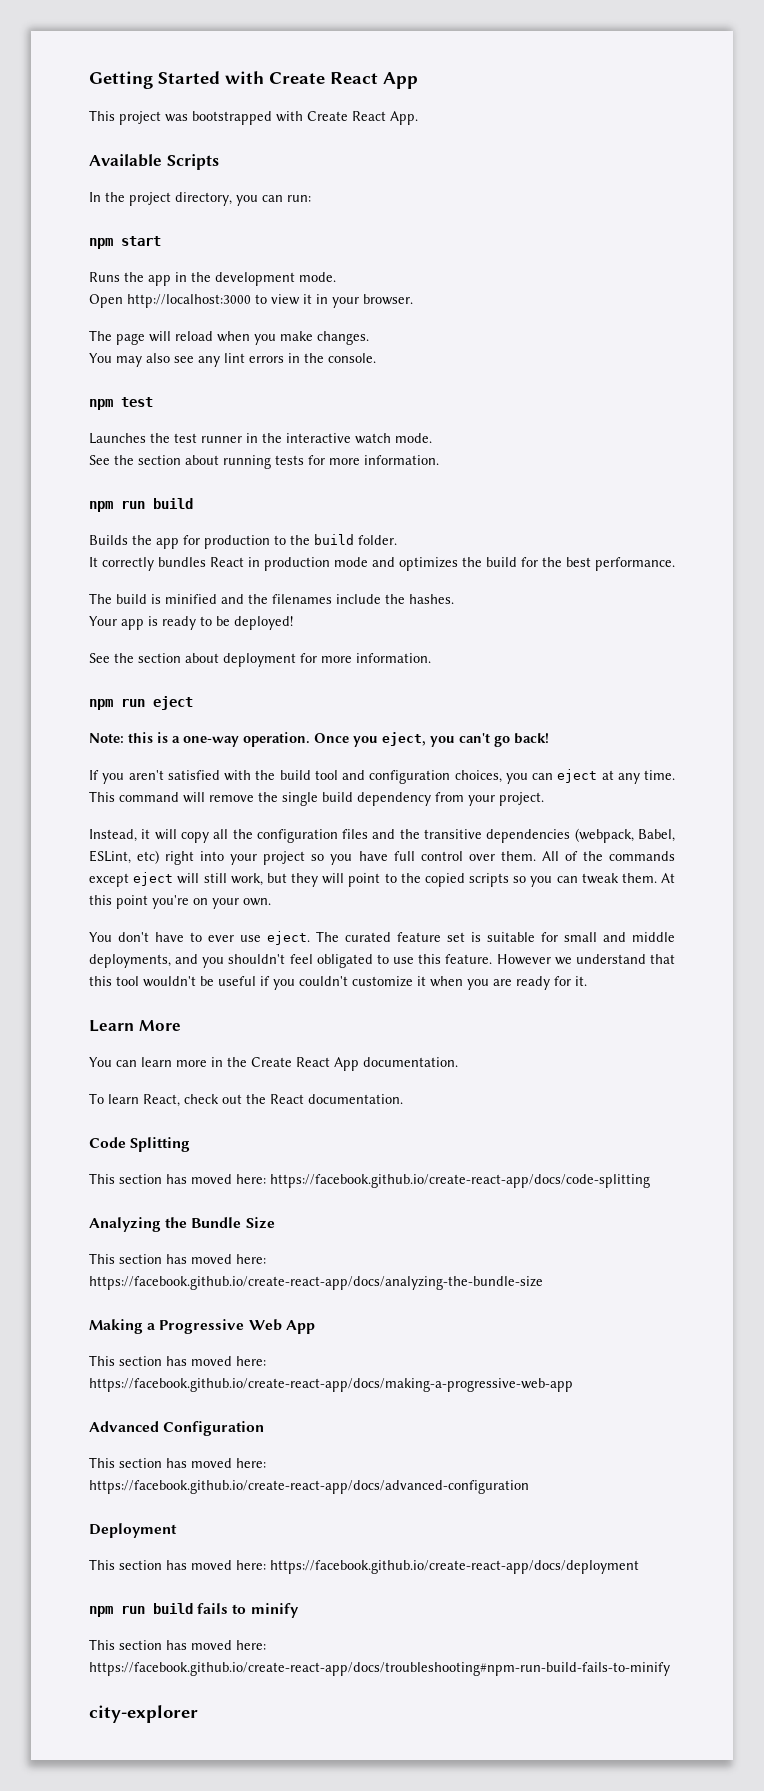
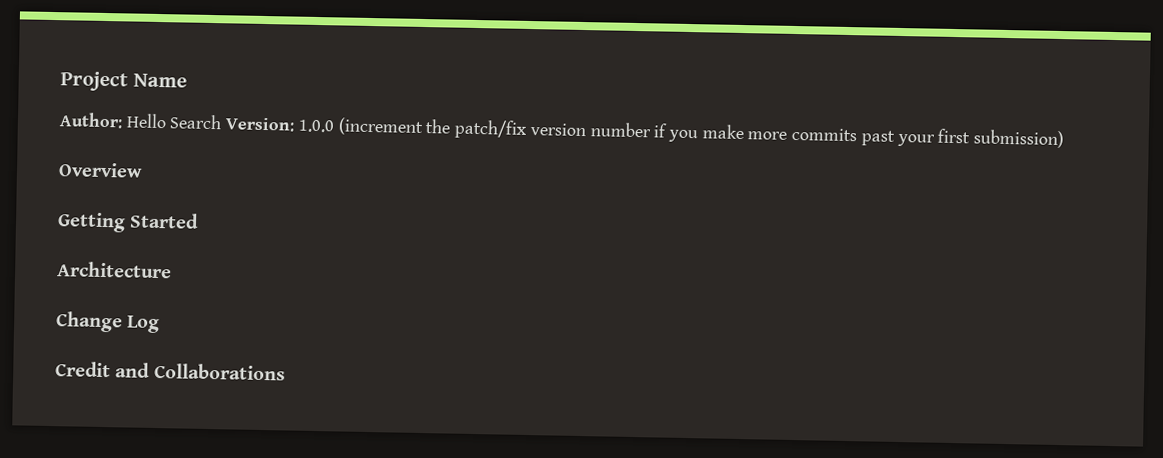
[89,71,418,89] [89,110,418,125] [89,154,219,170] [89,192,311,206] [89,236,161,249] [89,272,336,286] [89,294,413,308] [89,330,369,345] [89,353,376,367] [89,397,153,410] [89,433,432,444] [89,455,439,469] [89,498,193,512] [89,534,397,549] [89,557,675,571] [89,593,454,604] [89,616,293,630] [89,653,431,667] [89,696,193,710] [89,732,549,747] [89,769,675,784] [89,791,544,806] [89,828,676,843] [89,850,675,865] [89,872,675,887] [89,895,271,909] [89,931,675,945] [89,954,675,968] [89,976,587,990] [89,1020,181,1032] [89,1057,458,1071] [89,1093,403,1107] [89,1137,191,1152] [89,1173,650,1188] [89,1217,275,1232] [89,1253,266,1264] [89,1276,543,1290] [89,1319,315,1334] [89,1355,266,1366] [89,1378,573,1392] [89,1421,265,1436] [89,1457,266,1468] [89,1480,529,1494] [89,1523,177,1538] [89,1559,639,1574] [89,1603,299,1618] [89,1639,266,1650] [89,1662,670,1676] [89,1705,198,1723] Getting Started with Create React App // This project was bootstrapped with Create React App. // Available Scripts // In the project directory, you can run: // npm start // Runs the app in the development mode. // Open http://localhost:3000 to view it in your browser. // The page will reload when you make changes. // You may also see any lint errors in the console. // npm test // Launches the test runner in the interactive watch mode. // See the section about running tests for more information. // npm run build // Builds the app for production to the build folder. // It correctly bundles React in production mode and optimizes the build for the best performance. // The build is minified and the filenames include the hashes. // Your app is ready to be deployed! // See the section about deployment for more information. // npm run eject // Note: this is a one-way operation. Once you eject, you can't go back! // If you aren't satisfied with the build tool and configuration choices, you can eject at any time. This command will remove the single build dependency from your project. // Instead, it will copy all the configuration files and the transitive dependencies (webpack, Babel, ESLint, etc) right into your project so you have full control over them. All of the commands except eject will still work, but they will point to the copied scripts so you can tweak them. At this point you're on your own. // You don't have to ever use eject. The curated feature set is suitable for small and middle deployments, and you shouldn't feel obligated to use this feature. However we understand that this tool wouldn't be useful if you couldn't customize it when you are ready for it. // Learn More // You can learn more in the Create React App documentation. // To learn React, check out the React documentation. // Code Splitting // This section has moved here: https://facebook.github.io/create-react-app/docs/code-splitting // Analyzing the Bundle Size // This section has moved here: https://facebook.github.io/create-react-app/docs/analyzing-the-bundle-size // Making a Progressive Web App // This section has moved here: https://facebook.github.io/create-react-app/docs/making-a-progressive-web-app // Advanced Configuration // This section has moved here: https://facebook.github.io/create-react-app/docs/advanced-configuration // Deployment // This section has moved here: https://facebook.github.io/create-react-app/docs/deployment // npm run build fails to minify // This section has moved here: https://facebook.github.io/create-react-app/docs/troubleshooting#npm-run-build-fails-to-minify // city-explorer -> [60,71,187,92] [59,112,1065,149] [58,162,143,178] [57,212,200,233] [57,261,172,279] [55,311,161,334] [55,361,286,381] Project Name // Author: Hello Search Version: 1.0.0 (increment the patch/fix version number if you make more commits past your first submission) // Overview // Getting Started // Architecture // Change Log // Credit and Collaborations

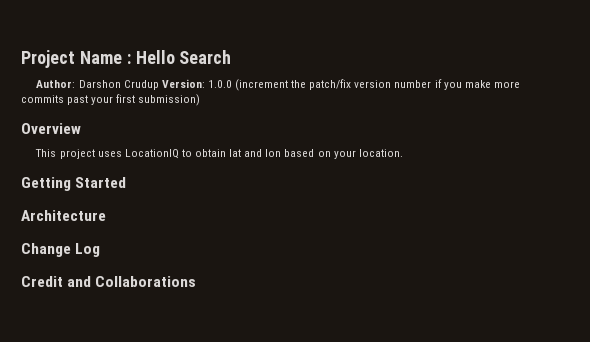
(187, 80) none -> [126,50,232,64] : Hello Search
[125,113,223,130] Hello Search -> [78,80,159,90] Darshon Crudup
(143, 170) none -> [35,149,403,159] // This project uses LocationIQ to obtain lat and lon based on your location.

